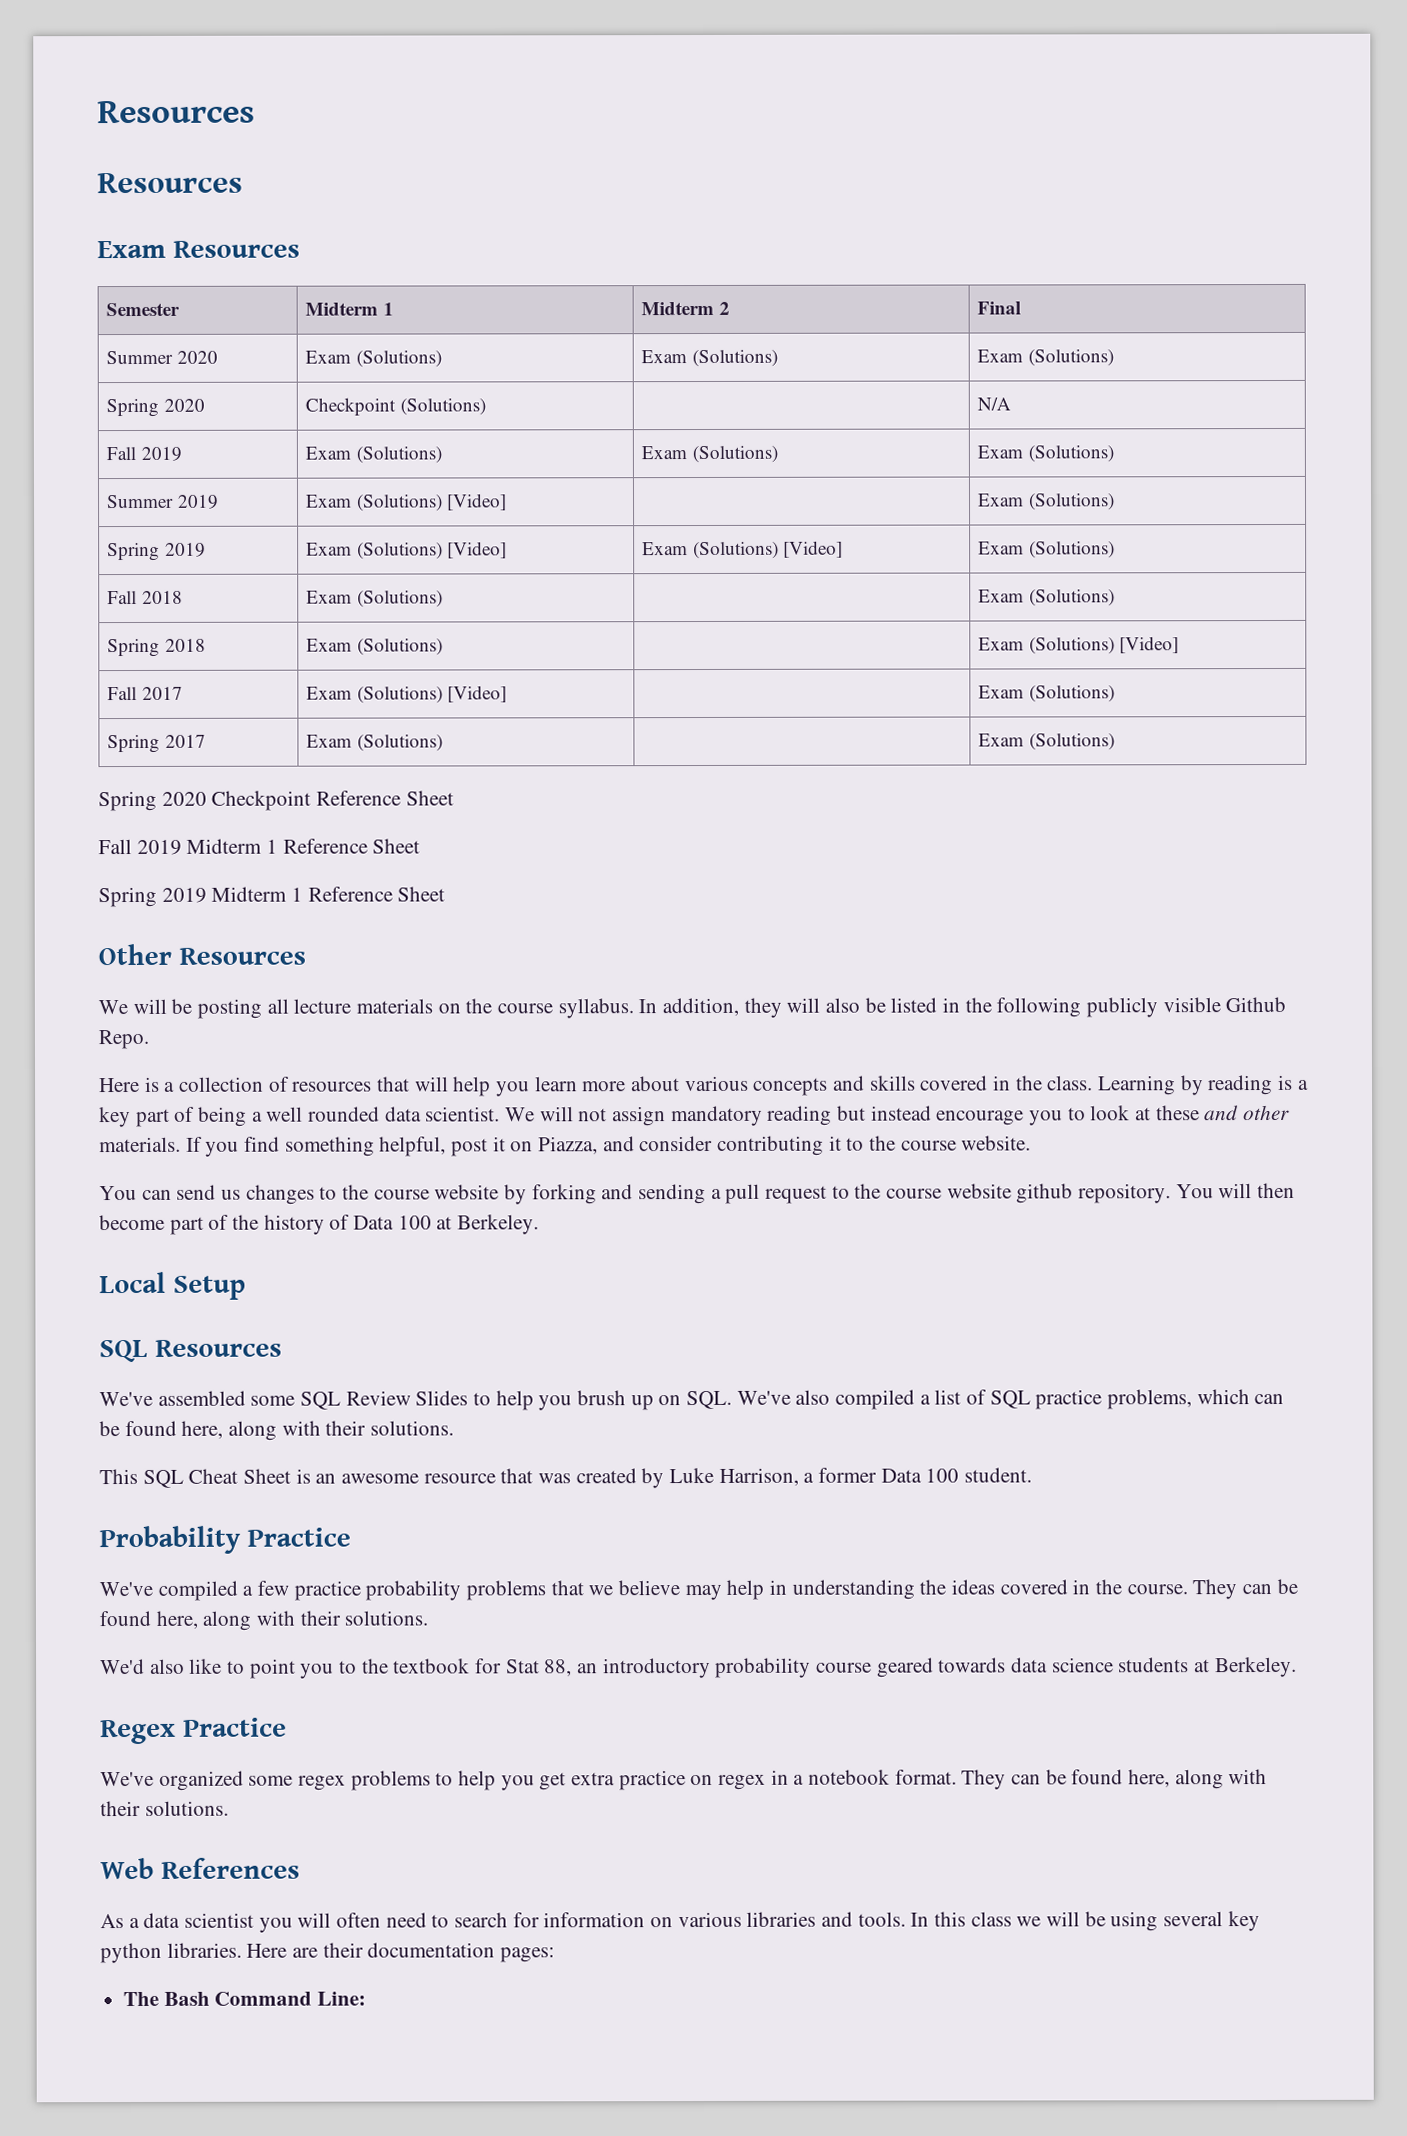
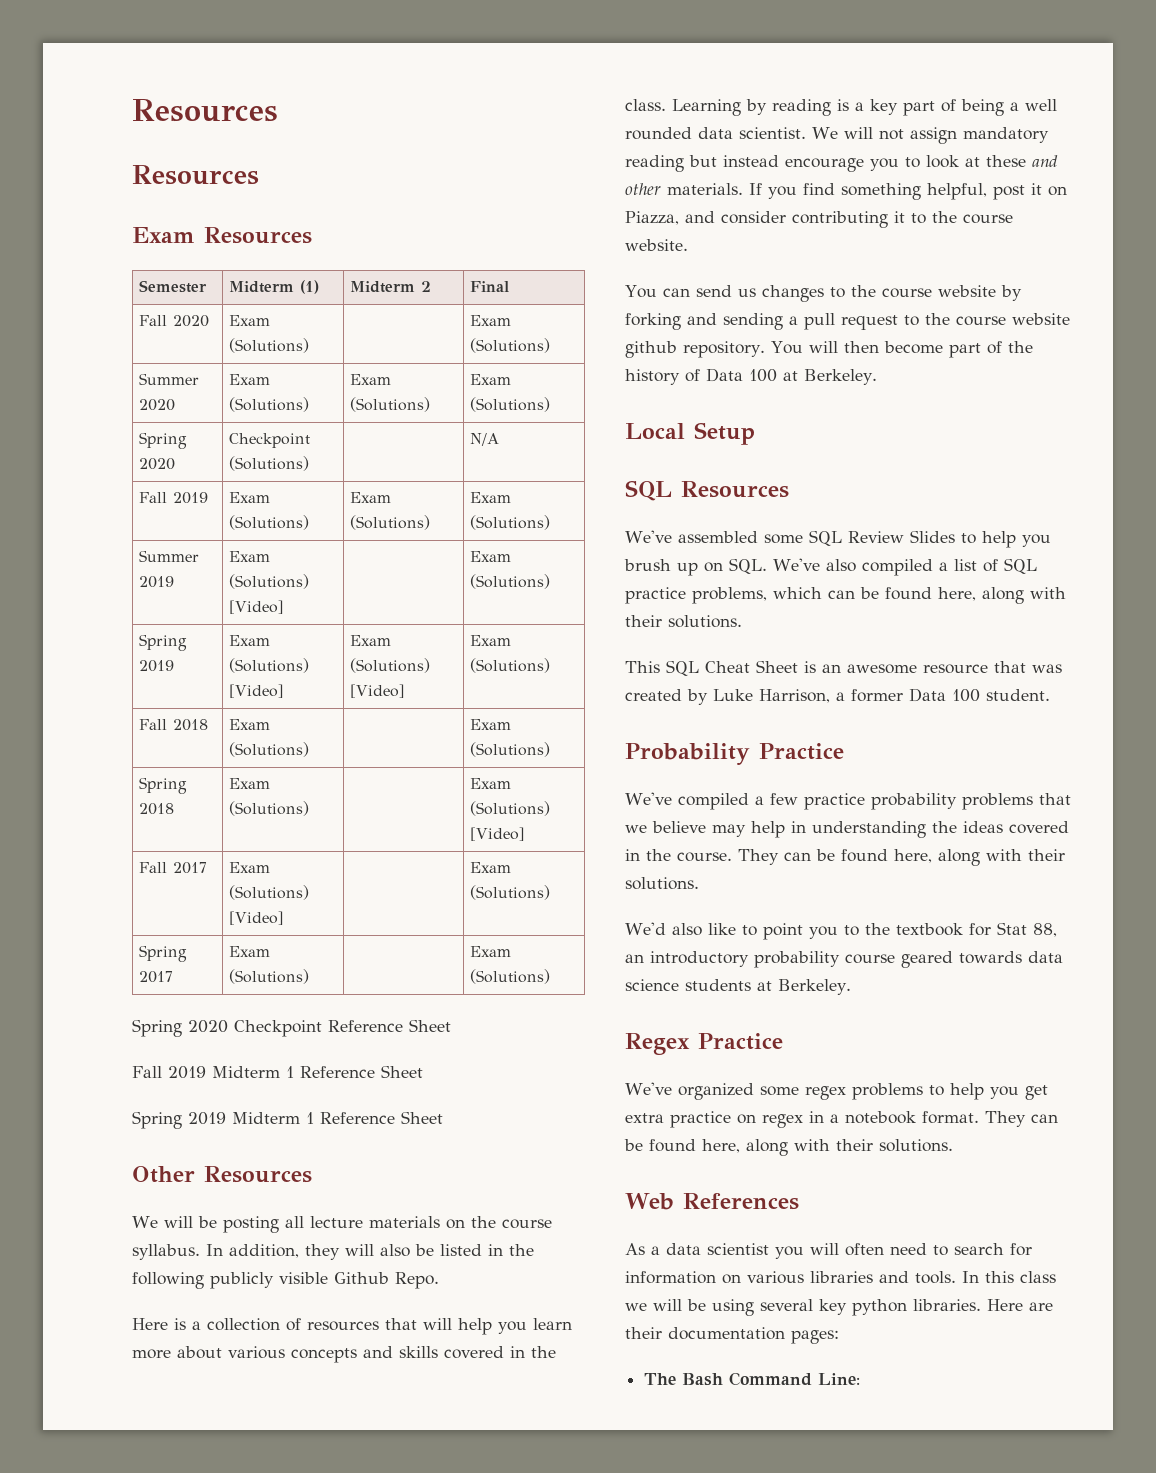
[382,302,394,316] 1 -> [300,280,320,294] (1)
(1022, 308) none -> [139,315,210,327] [229,315,271,326] [229,338,310,353] [470,315,512,326] [470,338,551,353] // Fall 2020 | Exam (Solutions) | | Exam (Solutions)

